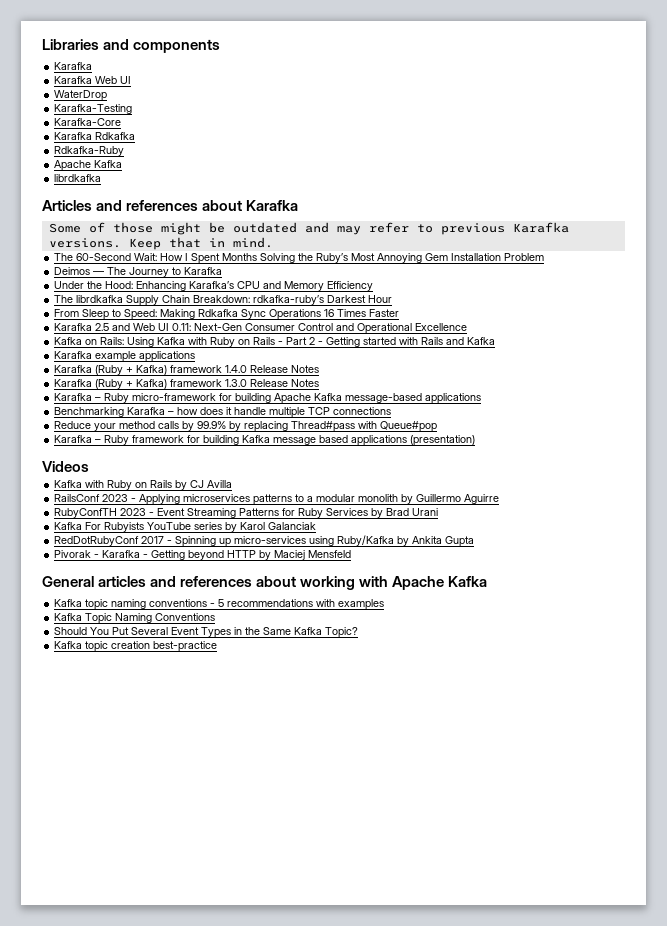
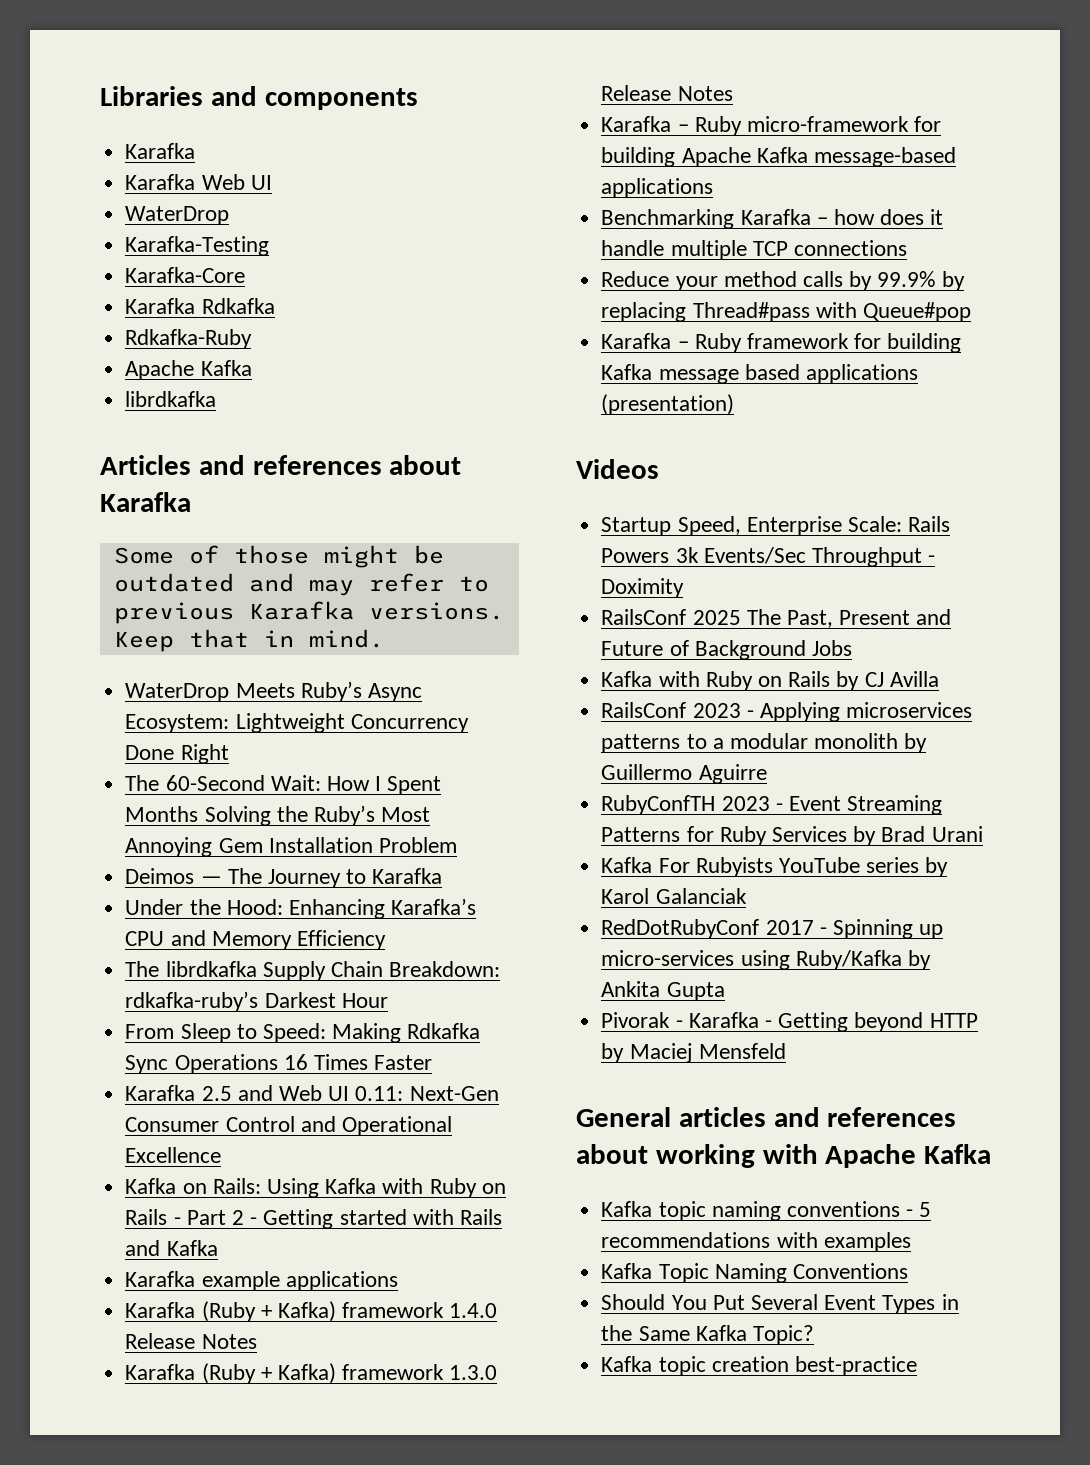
(273, 242) none -> [125,681,422,702] [125,713,469,733] [125,744,229,764] // WaterDrop Meets Ruby’s Async Ecosystem: Lightweight Concurrency Done Right
(89, 466) none -> [601,516,951,536] [601,547,936,567] [601,578,685,598] [601,609,952,628] [601,640,852,660] // Startup Speed, Enterprise Scale: Rails Powers 3k Events/Sec Throughput - Doximity // RailsConf 2025 The Past, Present and Future of Background Jobs

